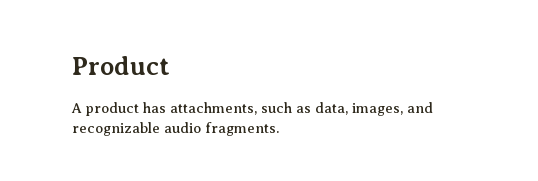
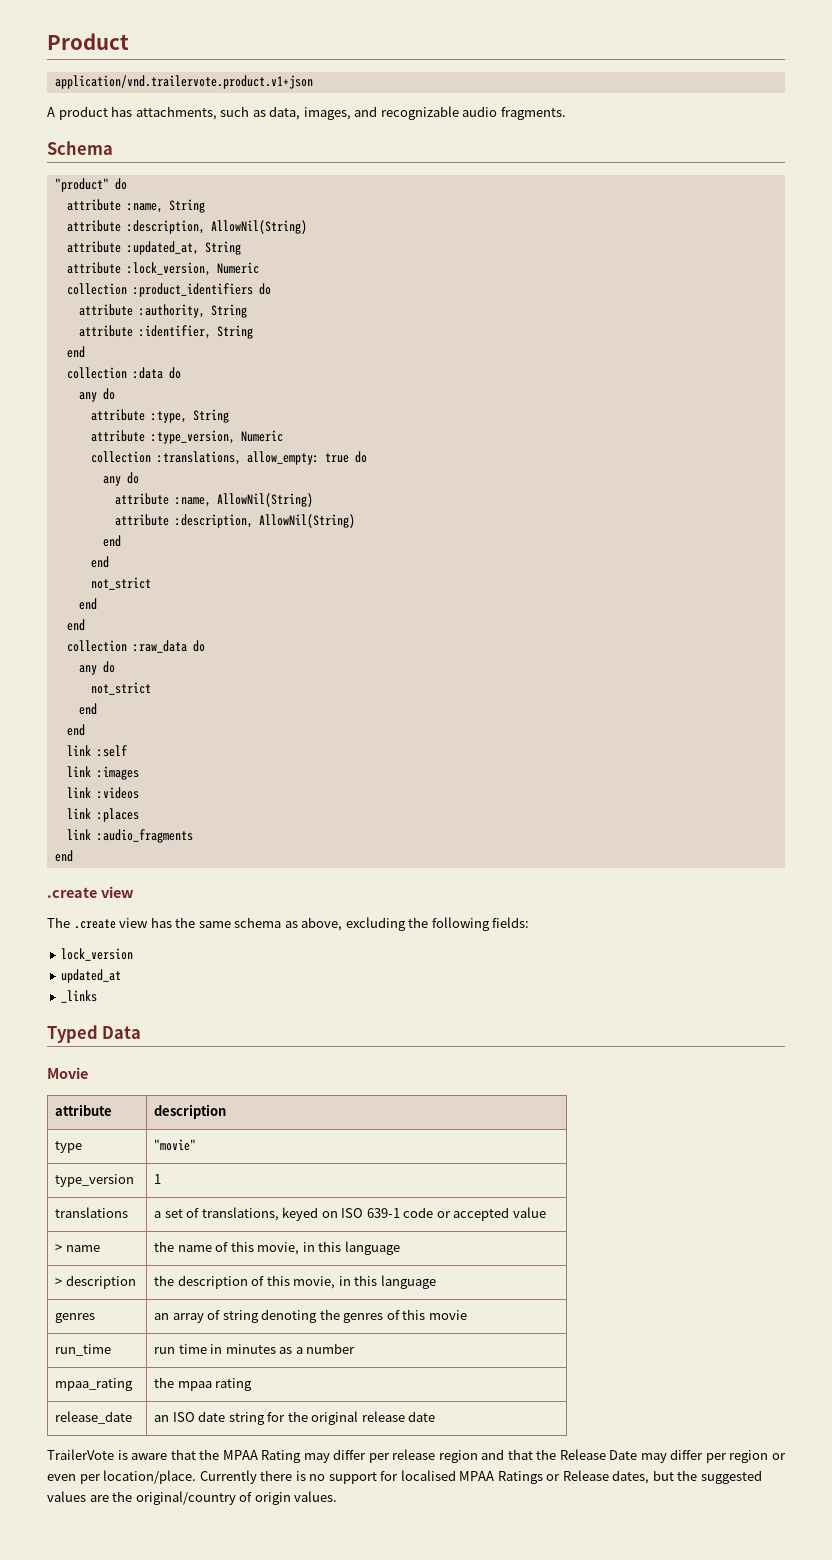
(170, 65) none -> [54,75,313,89] // application/vnd.trailervote.product.v1+json
(279, 129) none -> [47,141,113,155] [54,178,127,192] [66,199,205,213] [66,220,307,234] [66,241,241,255] [66,262,259,276] [66,283,271,297] [78,304,247,318] [78,325,253,339] [66,346,85,358] [66,367,181,379] [78,388,115,402] [90,409,229,423] [90,430,283,444] [90,451,367,465] [102,472,139,486] [114,493,313,507] [114,514,355,528] [102,535,121,547] [90,556,109,568] [90,577,151,590] [78,598,97,610] [66,619,85,631] [66,640,205,653] [78,661,115,675] [90,682,151,695] [78,703,97,715] [66,724,85,736] [66,745,127,757] [66,766,139,780] [66,787,139,799] [66,808,139,822] [66,829,193,843] [54,850,73,862] [47,886,134,898] [47,917,530,931] [61,948,134,961] [61,969,122,983] [61,990,98,1003] [47,1025,142,1043] [47,1067,88,1079] [55,1104,113,1116] [154,1104,227,1119] [55,1141,83,1153] [154,1139,197,1151] [55,1174,135,1187] [154,1174,162,1184] [55,1207,129,1218] [154,1207,546,1221] [55,1244,100,1252] [154,1241,400,1255] [55,1275,136,1289] [154,1275,436,1289] [55,1313,96,1323] [154,1309,467,1323] [55,1344,112,1356] [154,1343,356,1354] [55,1378,134,1391] [154,1377,253,1391] [55,1411,133,1424] [154,1411,436,1425] [47,1449,786,1463] [47,1470,762,1484] [47,1491,338,1505] // Schema // "product" do // attribute :name, String // attribute :description, AllowNil(String) // attribute :updated_at, String // attribute :lock_version, Numeric // collection :product_identifiers do // attribute :authority, String // attribute :identifier, String // end // collection :data do // any do // attribute :type, String // attribute :type_version, Numeric // collection :translations, allow_empty: true do // any do // attribute :name, AllowNil(String) // attribute :description, AllowNil(String) // end // end // not_strict // end // end // collection :raw_data do // any do // not_strict // end // end // link :self // link :images // link :videos // link :places // link :audio_fragments // end // .create view // The .create view has the same schema as above, excluding the following fields: // lock_version // updated_at // _links // Typed Data // Movie // attribute | description // type | "movie" // type_version | 1 // translations | a set of translations, keyed on ISO 639-1 code or accepted value // > name | the name of this movie, in this language // > description | the description of this movie, in this language // genres | an array of string denoting the genres of this movie // run_time | run time in minutes as a number // mpaa_rating | the mpaa rating // release_date | an ISO date string for the original release date // TrailerVote is aware that the MPAA Rating may differ per release region and that the Release Date may differ per region or even per location/place. Currently there is no support for localised MPAA Ratings or Release dates, but the suggested values are the original/country of origin values.

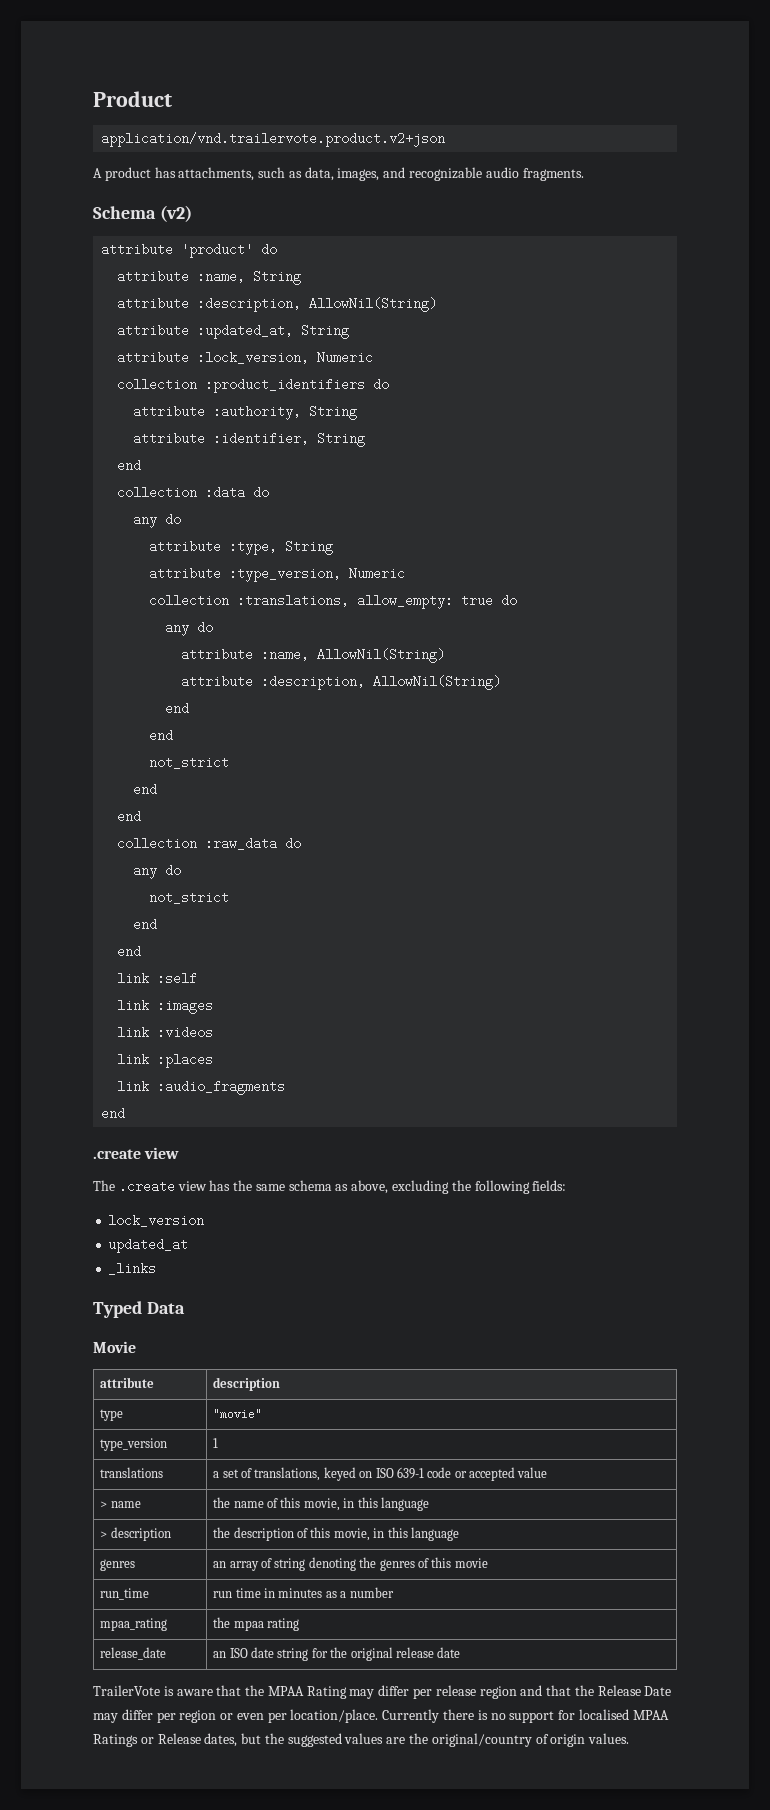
[54,75,313,89] application/vnd.trailervote.product.v1+json -> [101,132,446,147] application/vnd.trailervote.product.v2+json
[54,178,109,192] // "product" -> [159,205,192,222] [101,243,254,258] (v2) // attribute 'product'

